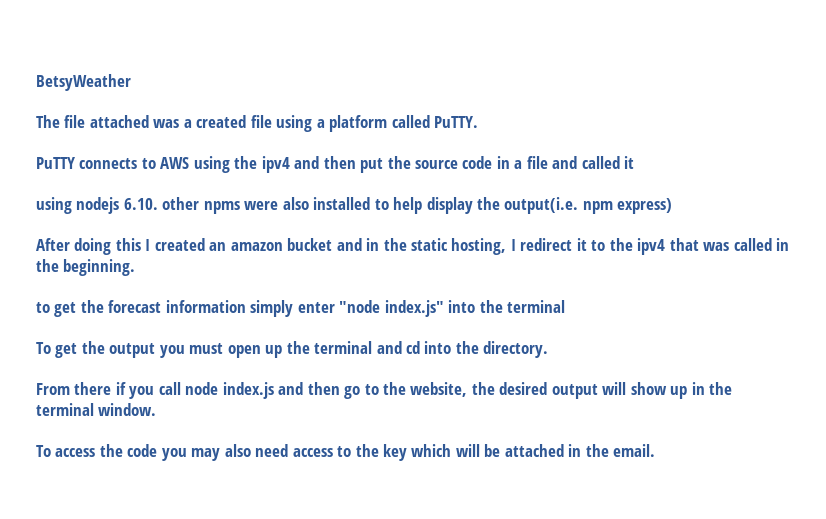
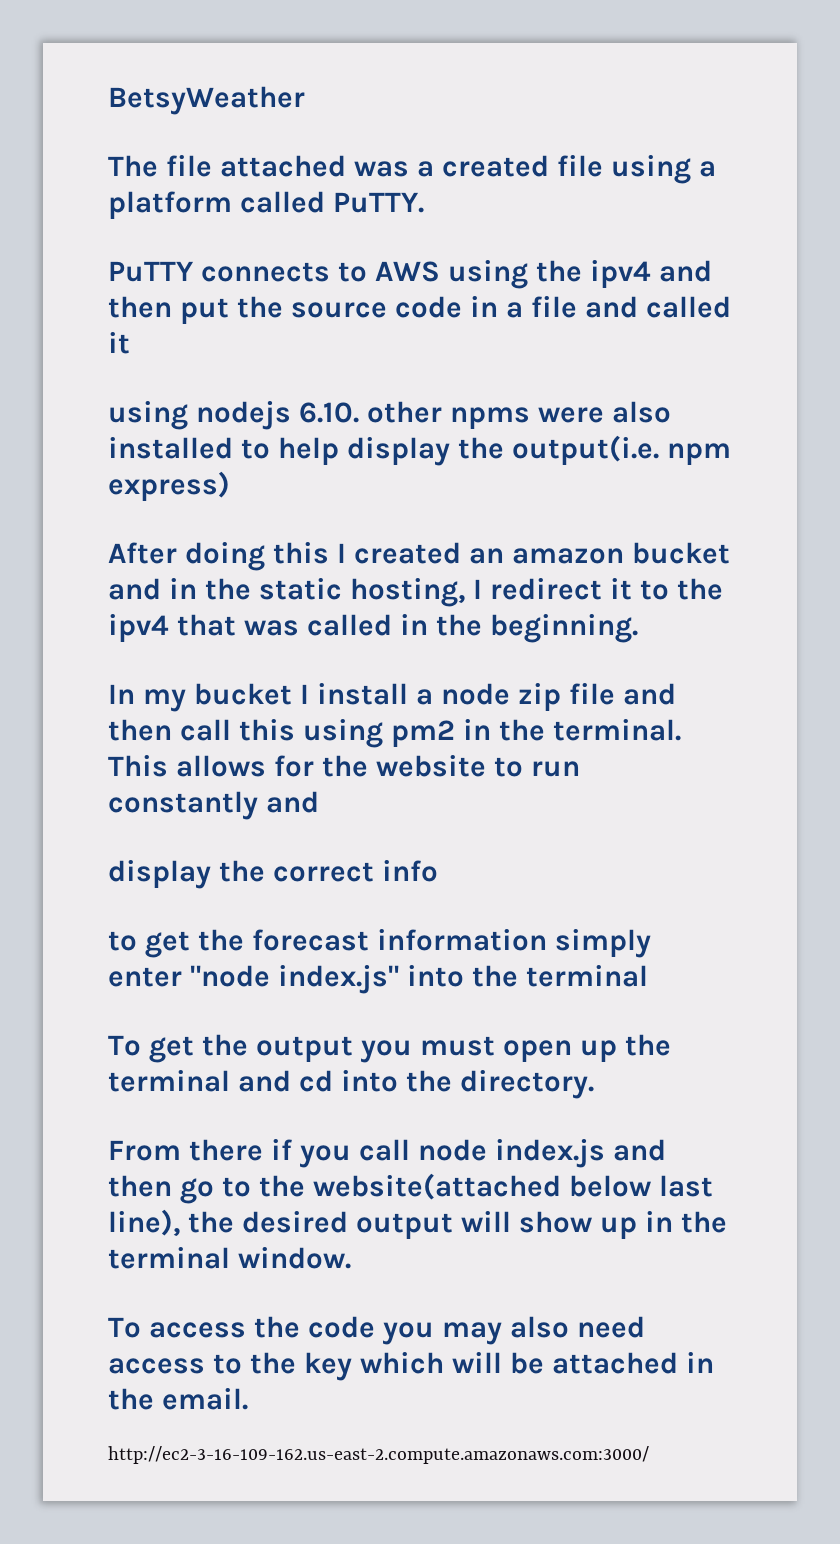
(136, 267) none -> [108,683,676,712] [108,719,681,748] [108,755,580,777] [108,791,319,820] [108,860,438,889] // In my bucket I install a node zip file and then call this using pm2 in the terminal. This allows for the website to run constantly and // display the correct info
[410,382,468,397] website, -> [312,1173,713,1200] [108,1209,180,1237] website(attached below last line),
(656, 450) none -> [108,1446,649,1464] // http://ec2-3-16-109-162.us-east-2.compute.amazonaws.com:3000/

